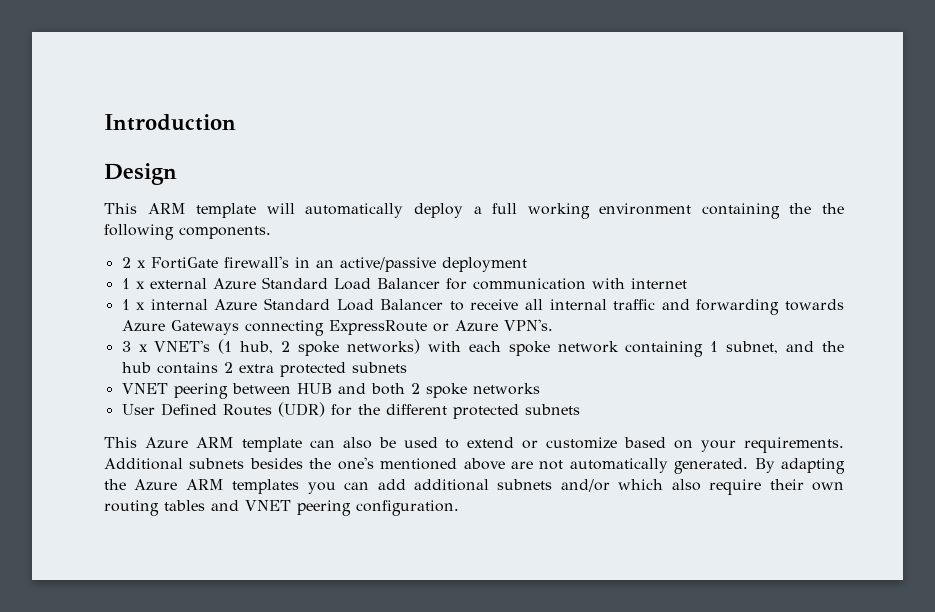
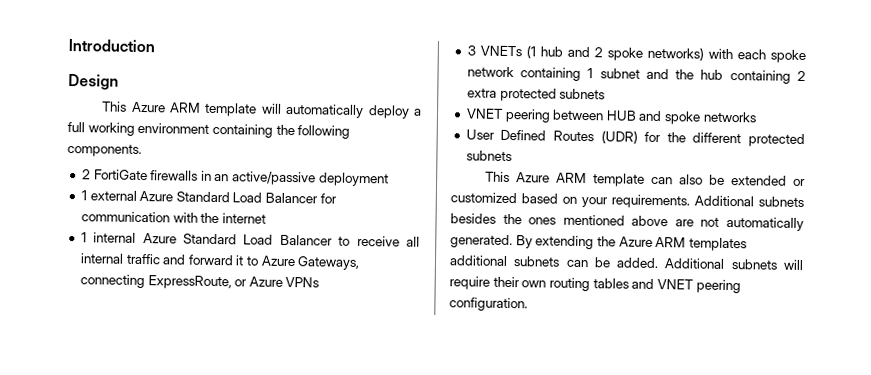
(137, 208) none -> [131,101,166,113] Azure
[822,203,845,214] the -> (295, 130) none
[136,256,289,269] x FortiGate firewall's -> [93,169,199,181] FortiGate firewalls
[135,281,145,289] x -> (87, 195) none
(625, 283) none -> [200,212,220,224] the
[136,302,146,310] x -> (87, 237) none
[696,299,845,315] [121,320,427,336] forwarding towards Azure Gateways connecting ExpressRoute -> [187,254,361,270] [79,274,232,290] forward it to Azure Gateways, connecting ExpressRoute,
[503,319,553,331] VPN's. -> [285,276,320,288] VPNs
[138,339,274,354] x VNET's (1 hub, -> [479,45,590,59] VNETs (1 hub and
[726,341,779,354] subnet, -> [599,68,640,79] subnet
[156,362,218,374] contains -> [729,69,791,84] containing
[370,383,420,395] both 2 -> (663, 116) none
[403,437,618,449] used to extend or customize -> [731,175,806,187] [450,192,517,204] extended or customized
[337,457,374,470] one's -> [528,217,557,225] ones
[780,458,845,474] adapting -> [535,235,595,250] extending
[307,479,701,494] you can add additional subnets and/or which also -> [449,255,804,271] additional subnets can be added. Additional subnets will

